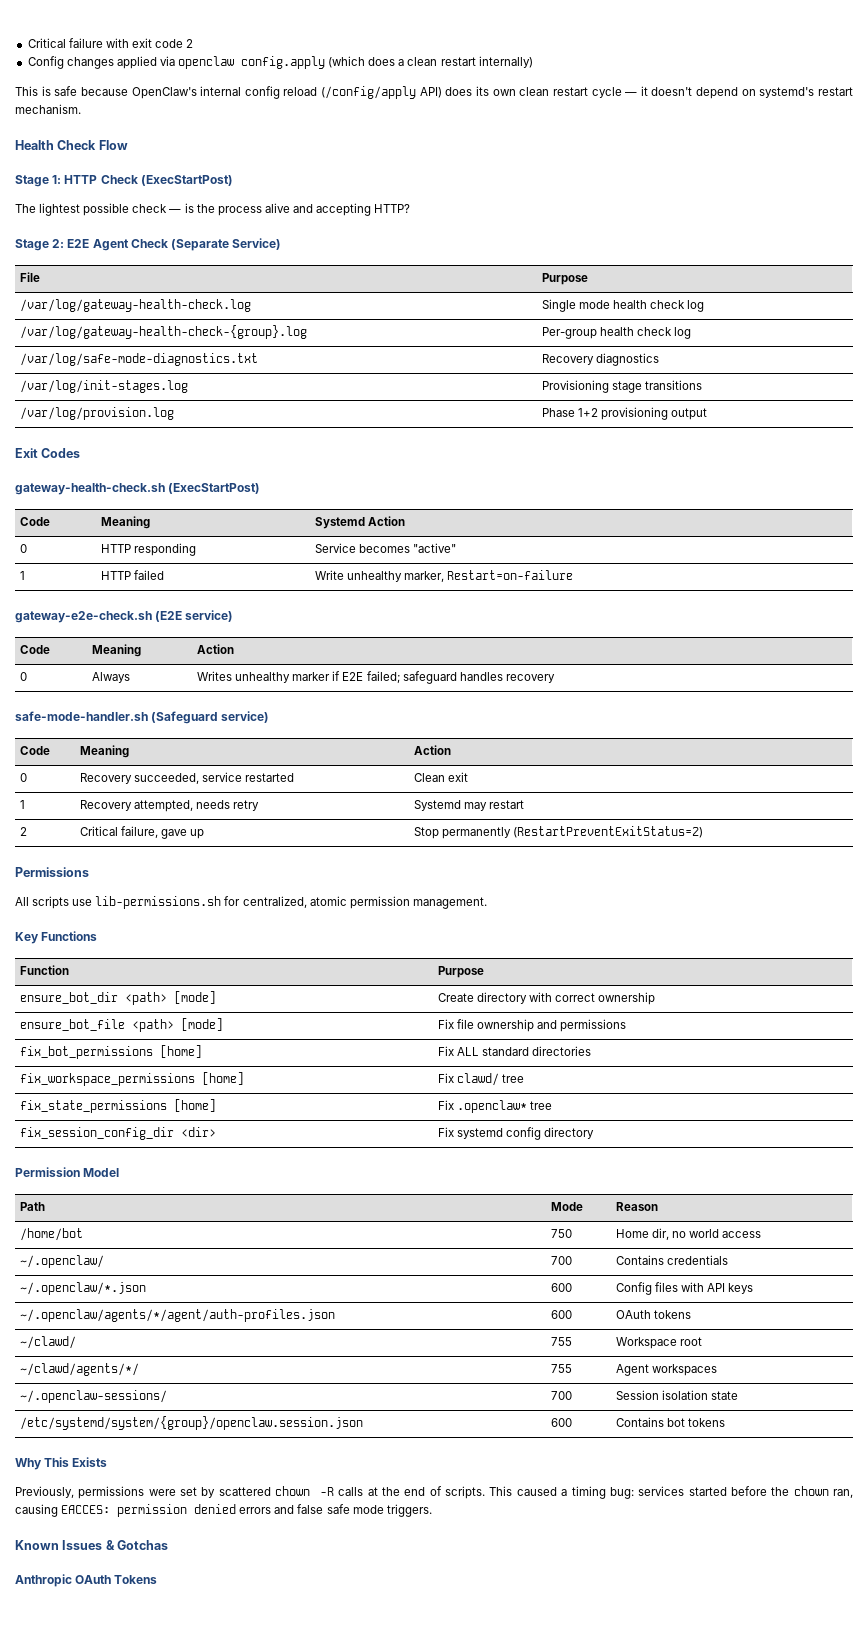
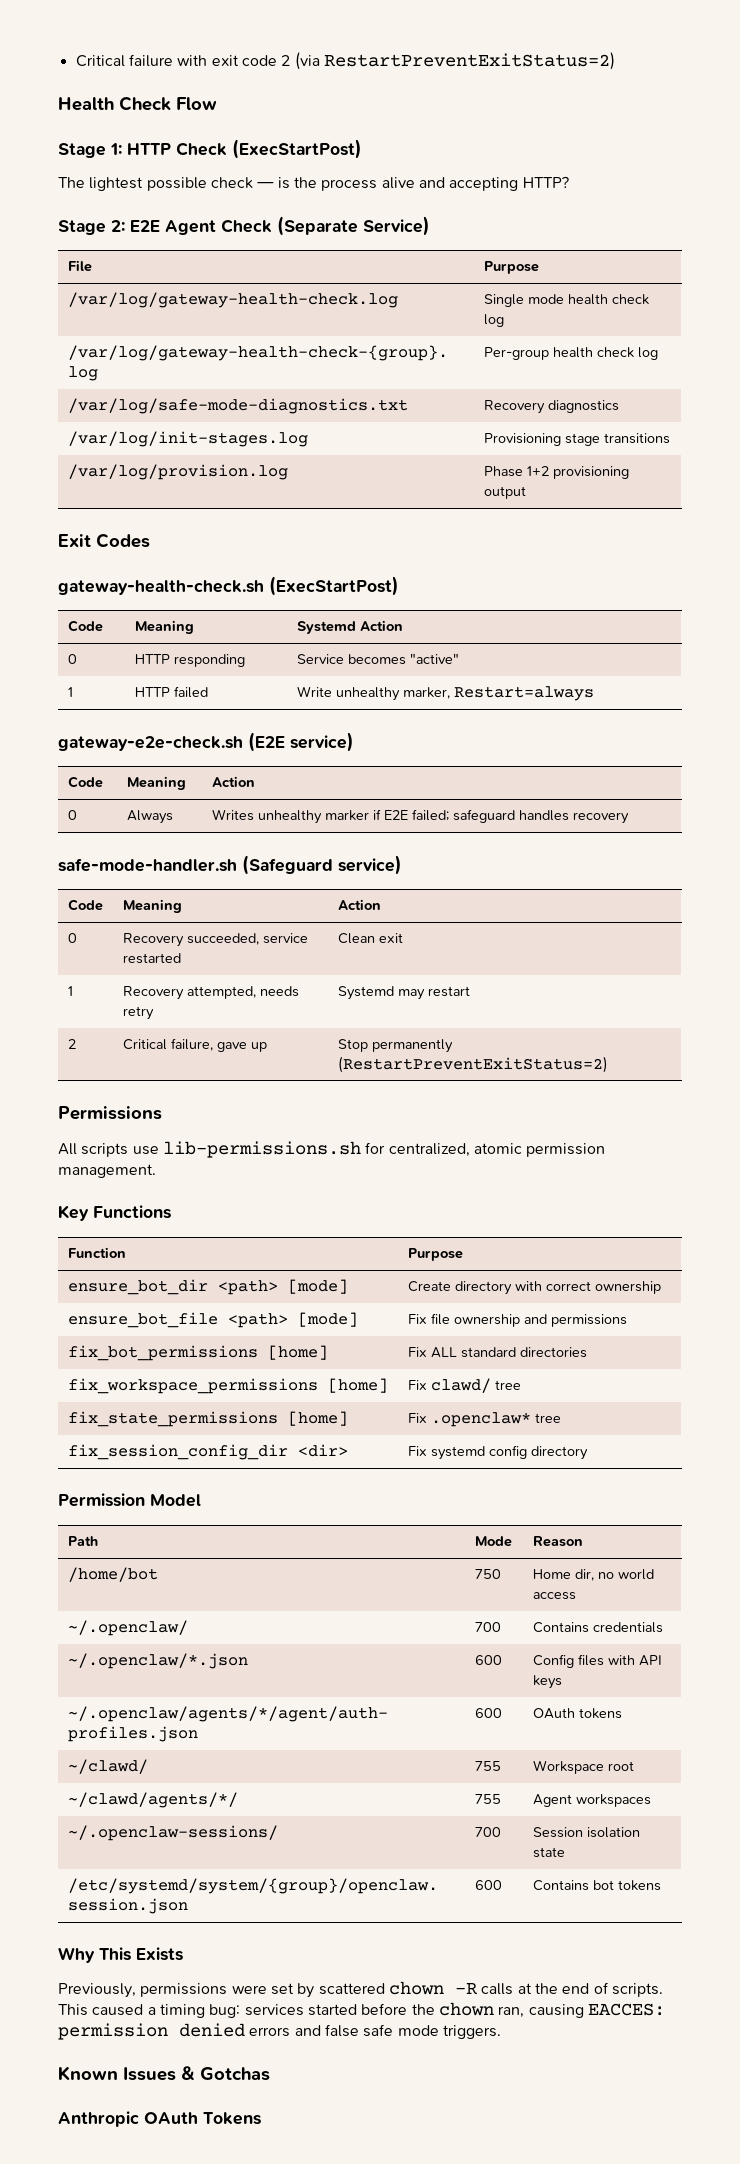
[27,56,533,69] [15,86,853,99] [15,104,81,114] // Config changes applied via openclaw config.apply (which does a clean restart internally) // This is safe because OpenClaw's internal config reload (/config/apply API) does its own clean restart cycle — it doesn't depend on systemd's restart mechanism. -> [294,52,615,70] (via RestartPreventExitStatus=2)
[447,570,574,580] Restart=on-failure -> [453,686,594,701] Restart=always

